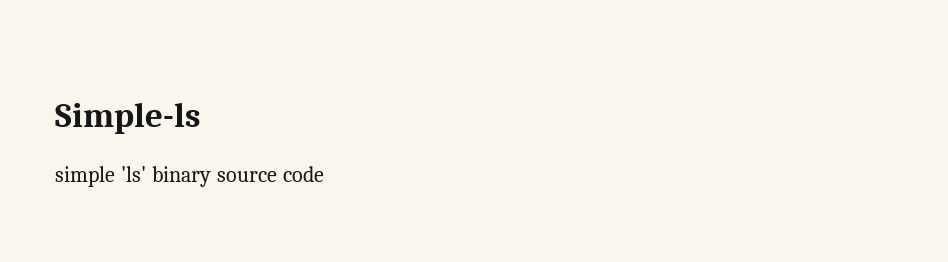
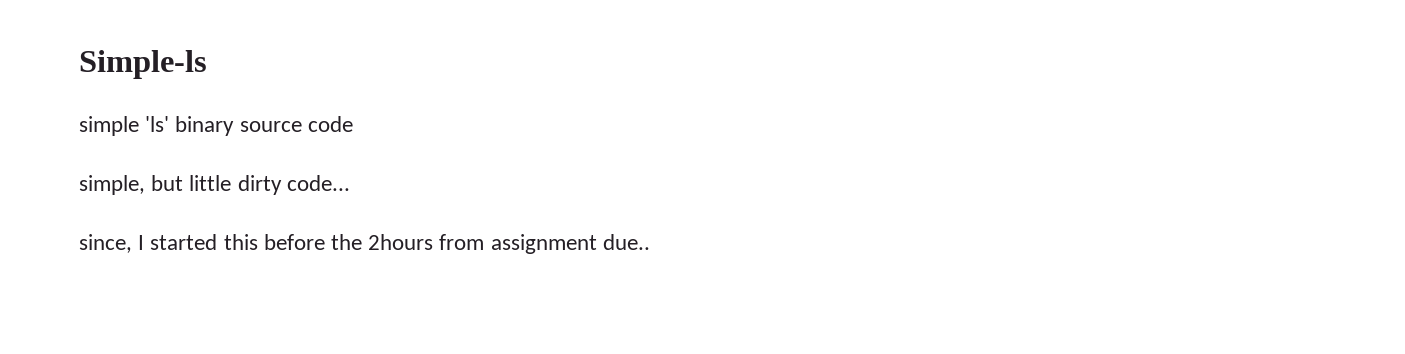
(324, 174) none -> [79,175,350,195] [79,234,650,254] // simple, but little dirty code... // since, I started this before the 2hours from assignment due..

